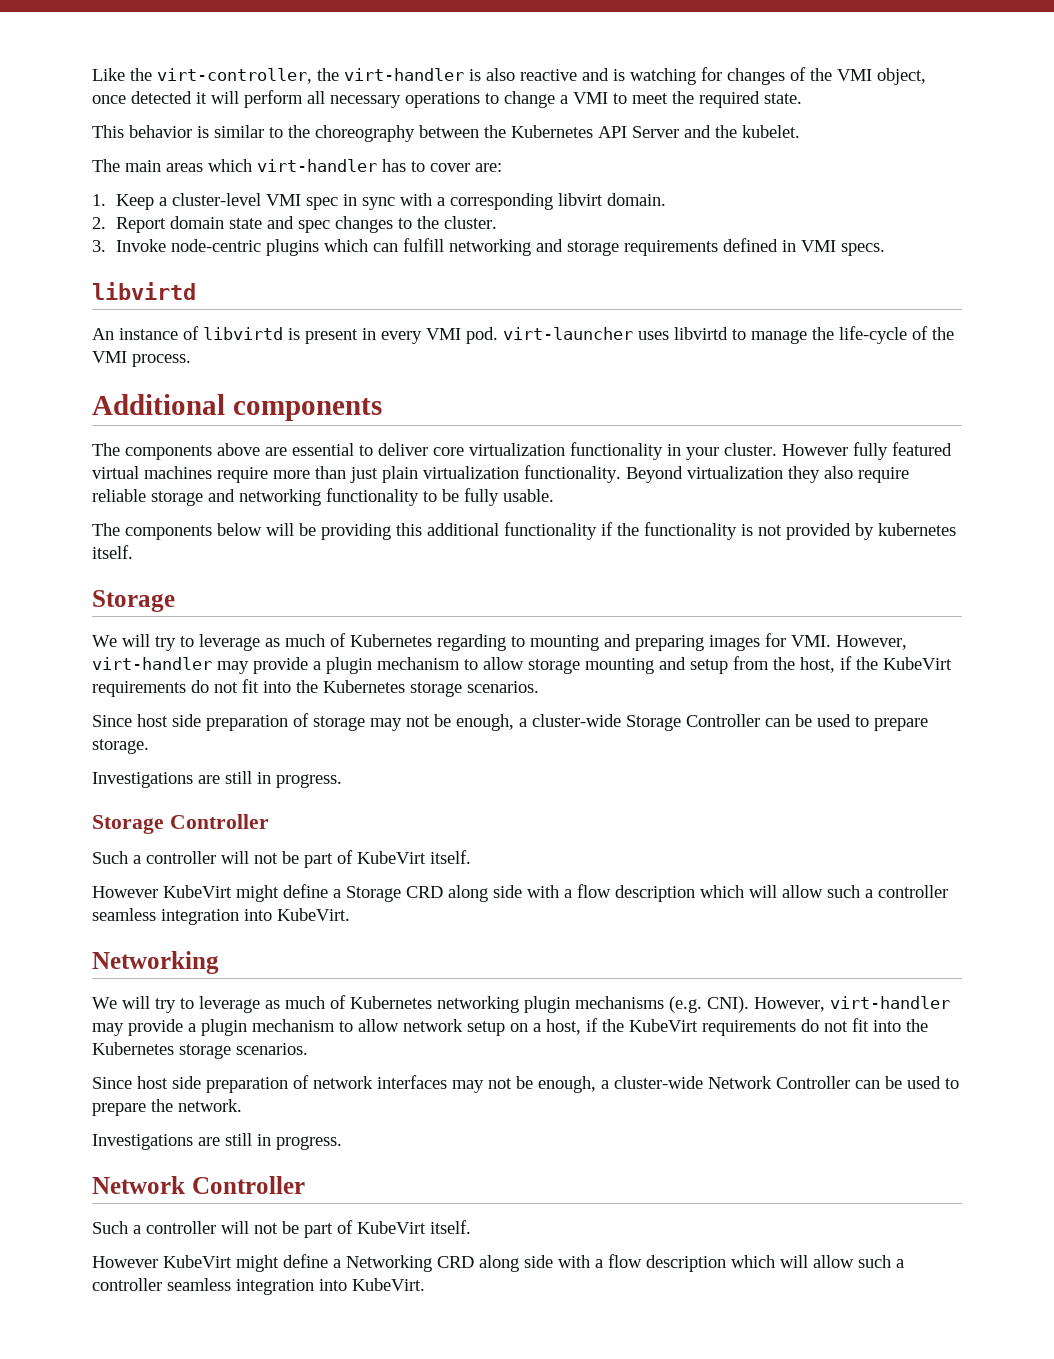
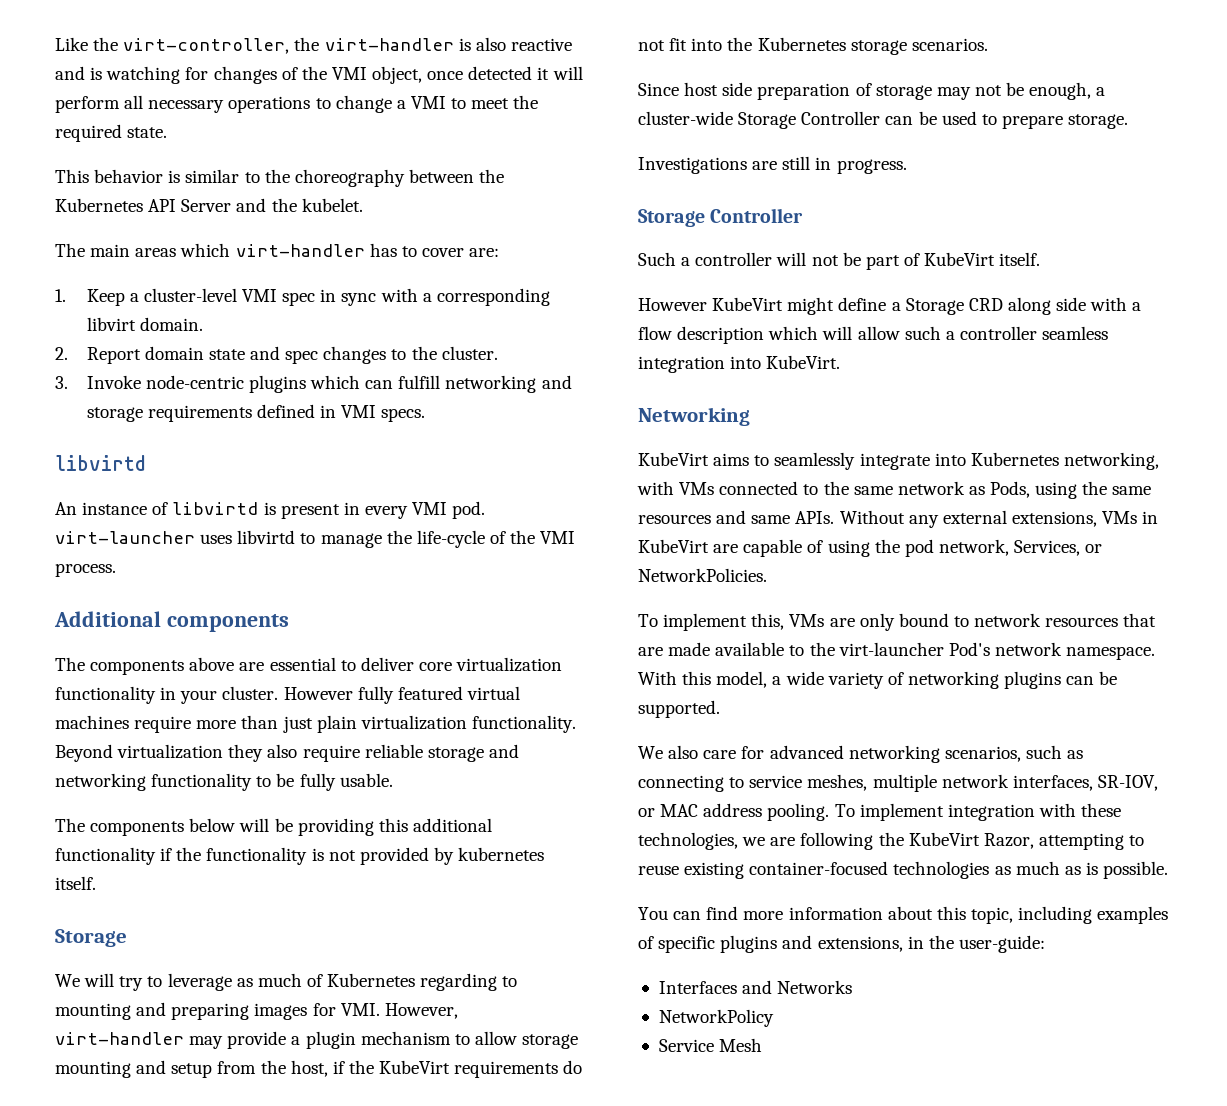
[92,995,950,1013] [92,1018,928,1036] [92,1042,308,1059] [92,1075,959,1093] [92,1099,242,1116] [92,1133,342,1150] [92,1176,305,1194] [92,1220,471,1238] [92,1254,904,1272] [92,1278,425,1295] We will try to leverage as much of Kubernetes networking plugin mechanisms (e.g. CNI). However, virt-handler may provide a plugin mechanism to allow network setup on a host, if the KubeVirt requirements do not fit into the Kubernetes storage scenarios. // Since host side preparation of network interfaces may not be enough, a cluster-wide Network Controller can be used to prepare the network. // Investigations are still in progress. // Network Controller // Such a controller will not be part of KubeVirt itself. // However KubeVirt might define a Networking CRD along side with a flow description which will allow such a controller seamless integration into KubeVirt. -> [638,452,1159,470] [637,481,1152,499] [638,510,1159,528] [638,539,1103,557] [638,568,767,582] [638,613,1157,631] [638,642,1156,660] [638,671,1118,689] [638,700,720,718] [638,745,1084,763] [638,774,1158,792] [638,803,1122,821] [638,832,1145,850] [638,861,1169,879] [638,906,1169,924] [638,935,1045,953] [658,980,853,994] [658,1009,774,1027] [658,1038,763,1052] KubeVirt aims to seamlessly integrate into Kubernetes networking, with VMs connected to the same network as Pods, using the same resources and same APIs. Without any external extensions, VMs in KubeVirt are capable of using the pod network, Services, or NetworkPolicies. // To implement this, VMs are only bound to network resources that are made available to the virt-launcher Pod's network namespace. With this model, a wide variety of networking plugins can be supported. // We also care for advanced networking scenarios, such as connecting to service meshes, multiple network interfaces, SR-IOV, or MAC address pooling. To implement integration with these technologies, we are following the KubeVirt Razor, attempting to reuse existing container-focused technologies as much as is possible. // You can find more information about this topic, including examples of specific plugins and extensions, in the user-guide: // Interfaces and Networks // NetworkPolicy // Service Mesh

